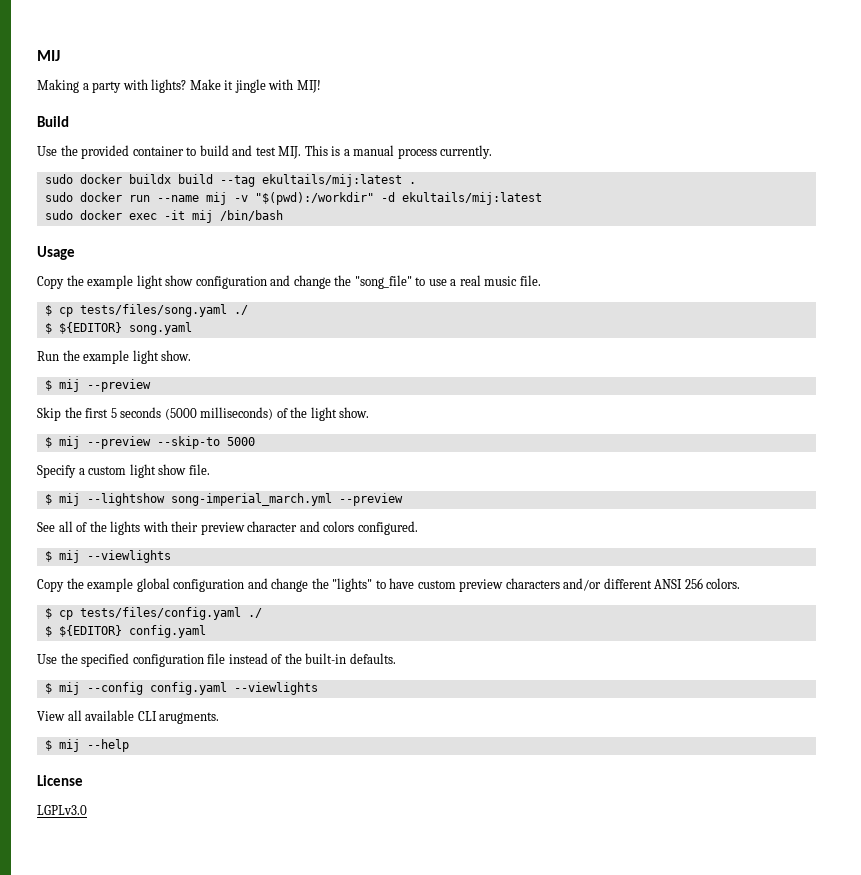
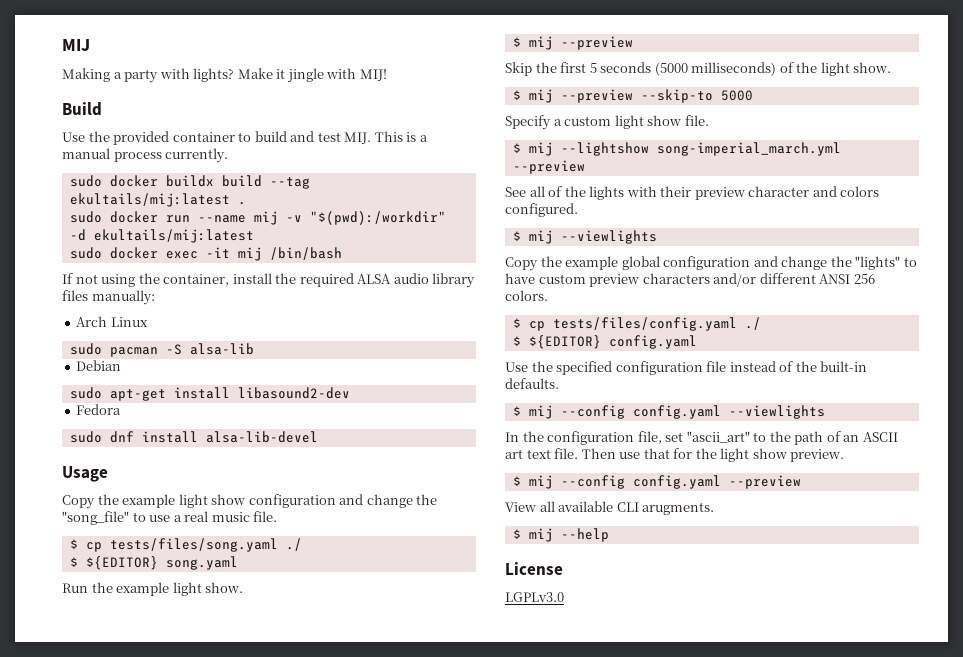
(283, 215) none -> [62,273,476,288] [62,290,155,305] [76,316,148,327] [69,343,254,357] [76,360,122,371] [69,387,350,401] [76,404,122,415] [69,431,318,443] // If not using the container, install the required ALSA audio library files manually: // Arch Linux // sudo pacman -S alsa-lib // Debian // sudo apt-get install libasound2-dev // Fedora // sudo dnf install alsa-lib-devel
(318, 688) none -> [505,431,898,445] [505,448,845,462] [512,475,801,489] // In the configuration file, set "ascii_art" to the path of an ASCII art text file. Then use that for the light show preview. // $ mij --config config.yaml --preview

